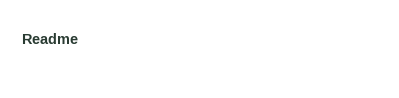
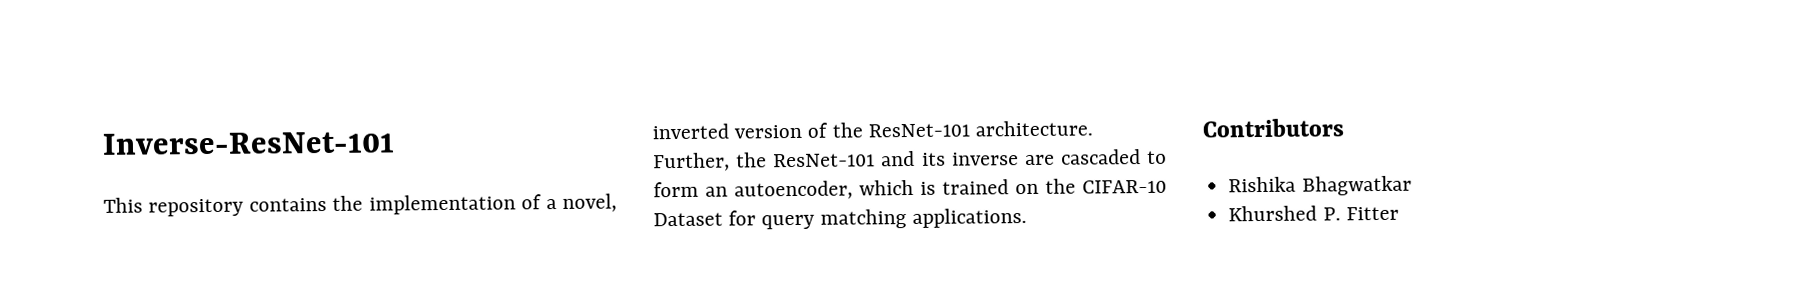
[22,33,78,44] Readme -> [102,131,395,155] [103,193,617,217] [652,120,1094,140] [653,149,1167,172] [653,178,1167,200] [653,208,1027,230] [1202,118,1344,138] [1228,175,1412,196] [1228,205,1399,222] Inverse-ResNet-101 // This repository contains the implementation of a novel, inverted version of the ResNet-101 architecture. Further, the ResNet-101 and its inverse are cascaded to form an autoencoder, which is trained on the CIFAR-10 Dataset for query matching applications. // Contributors // Rishika Bhagwatkar // Khurshed P. Fitter

